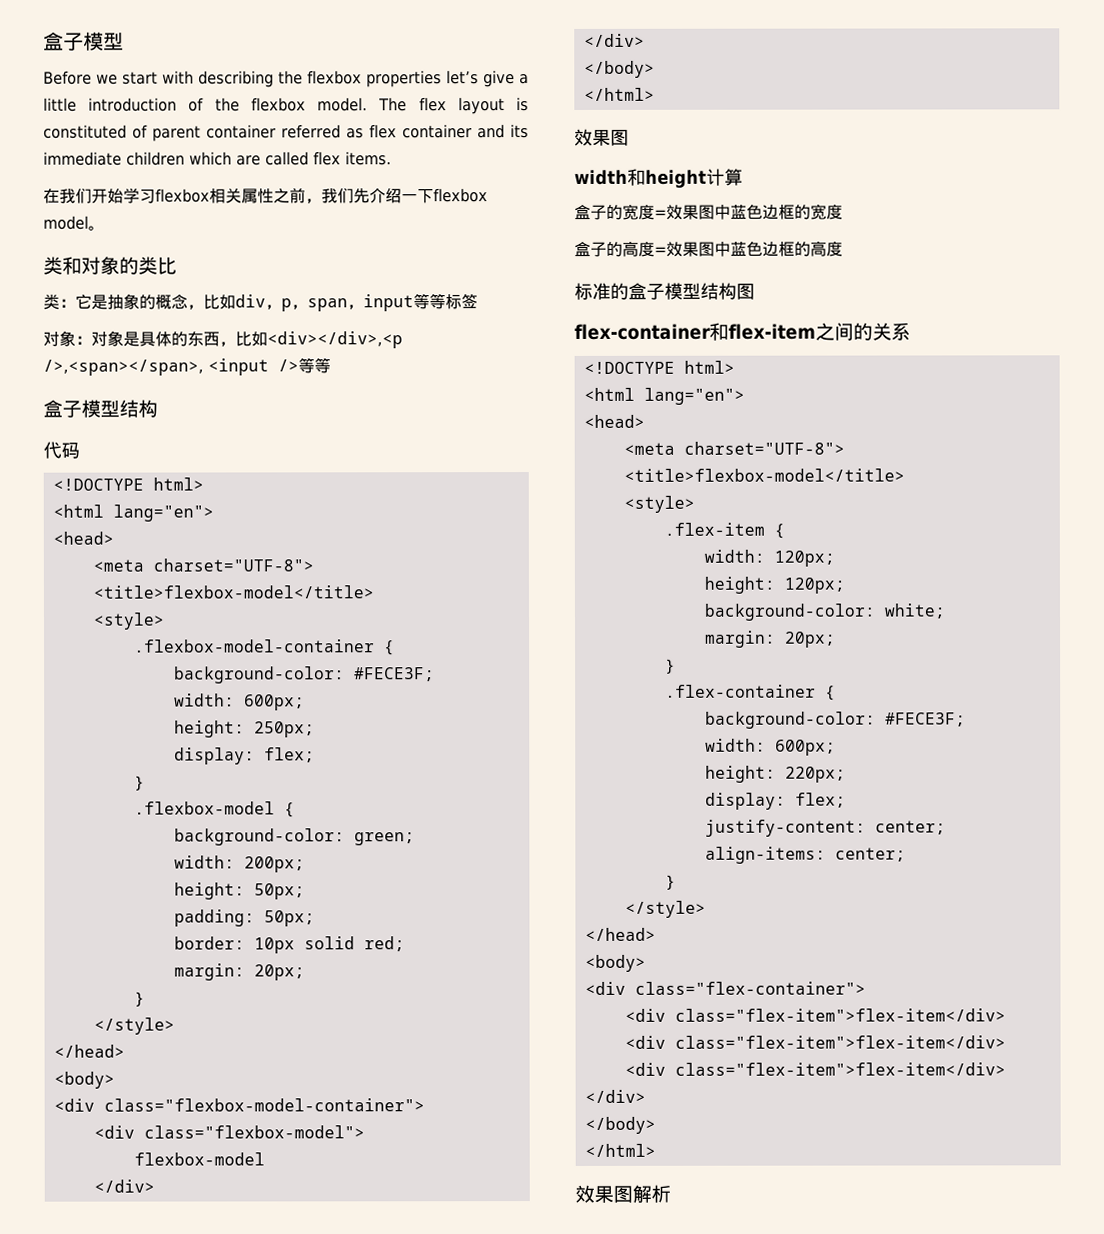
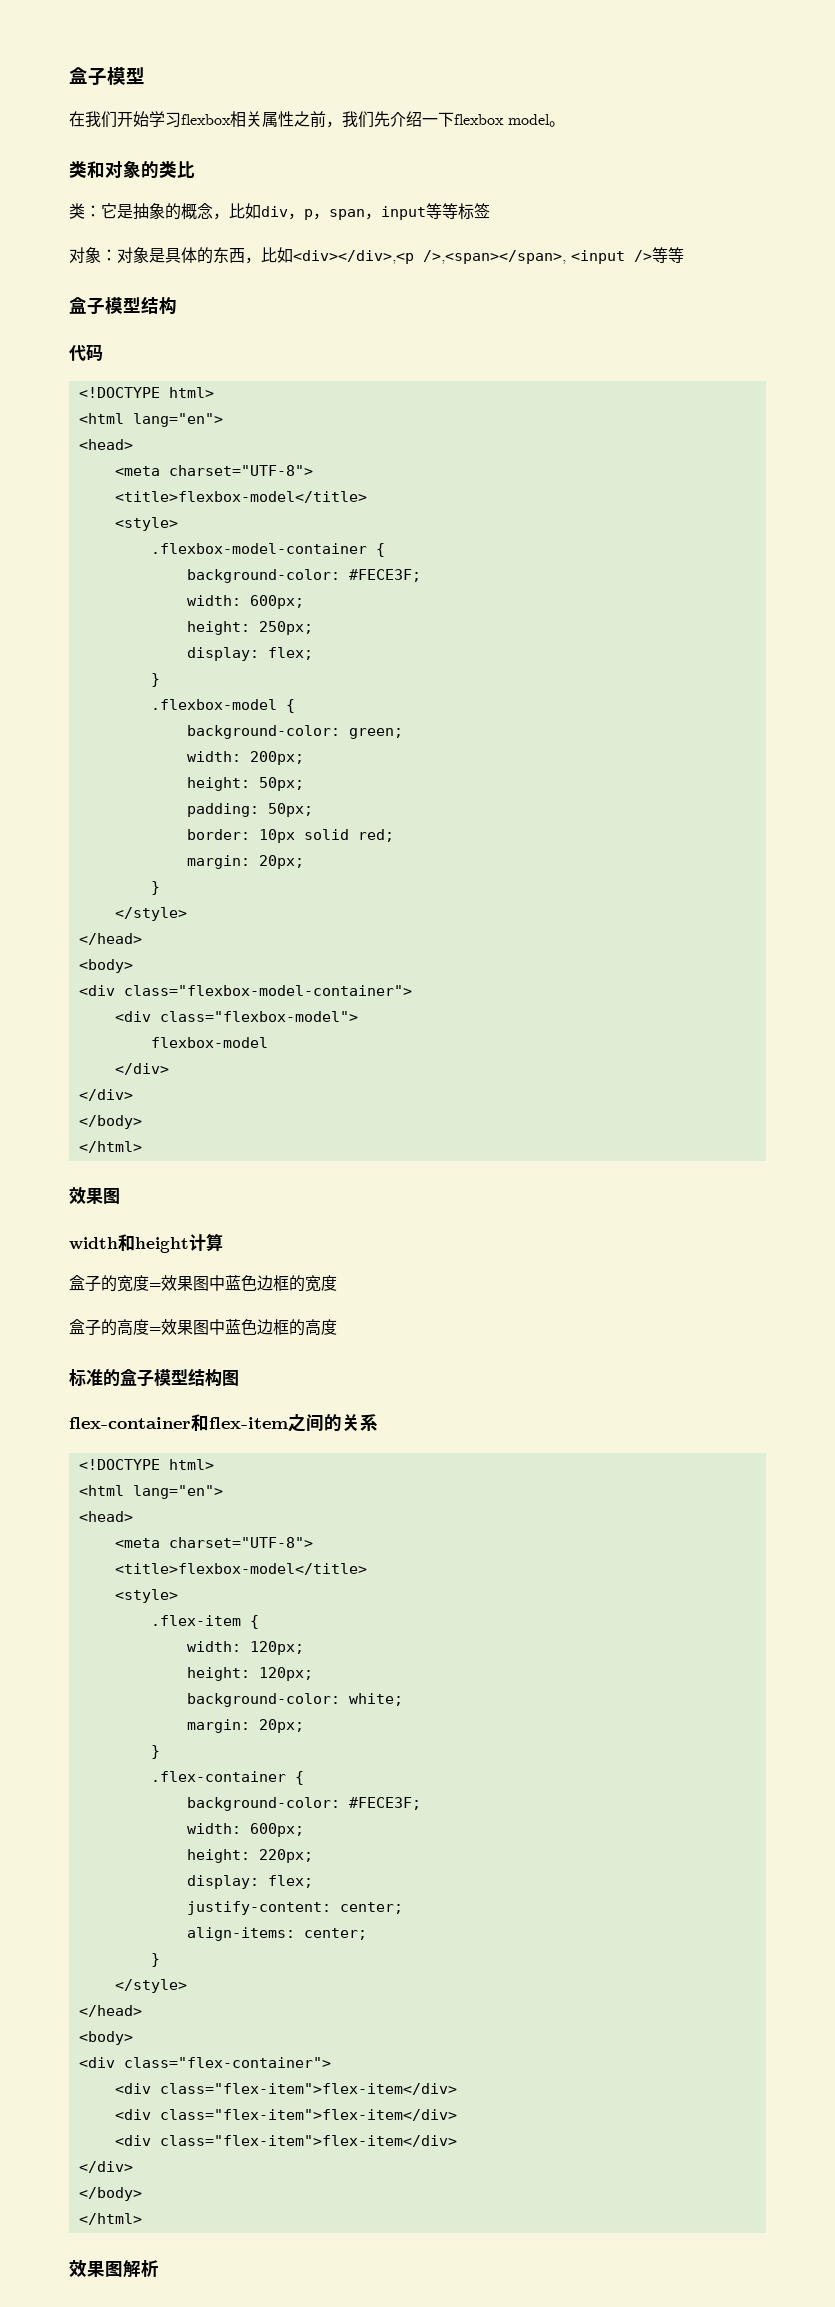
[43,31,124,51] [43,70,529,88] [43,97,529,115] [43,124,529,142] [43,151,392,166] 盒子模型 // Before we start with describing the flexbox properties let’s give a little introduction of the flexbox model. The flex layout is constituted of parent container referred as flex container and its immediate children which are called flex items. -> [69,67,145,86] 盒子模型

